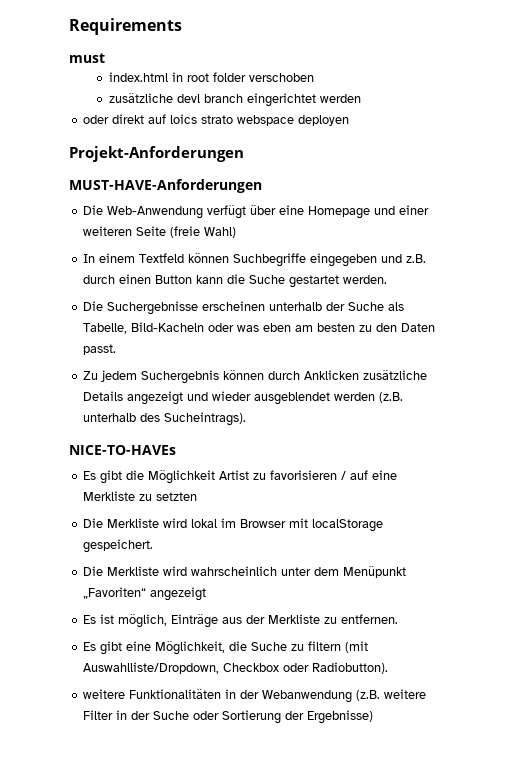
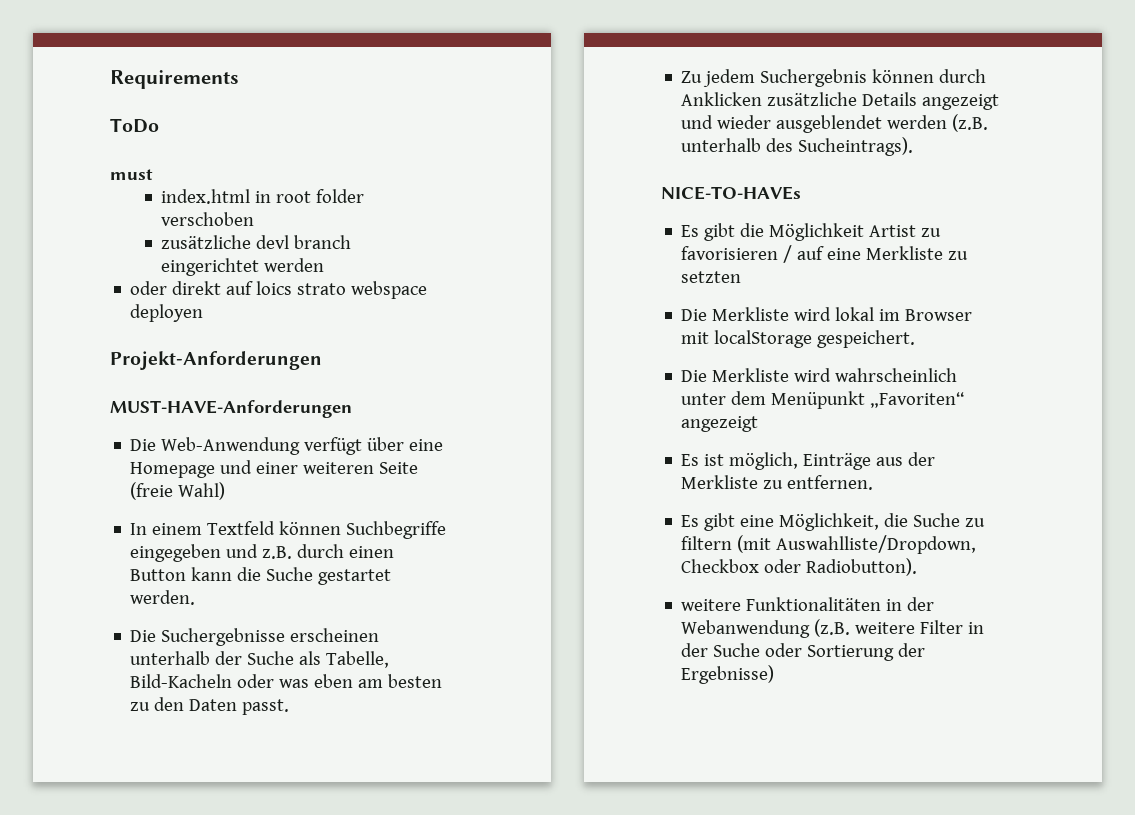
(182, 26) none -> [110,118,159,133] // ToDo

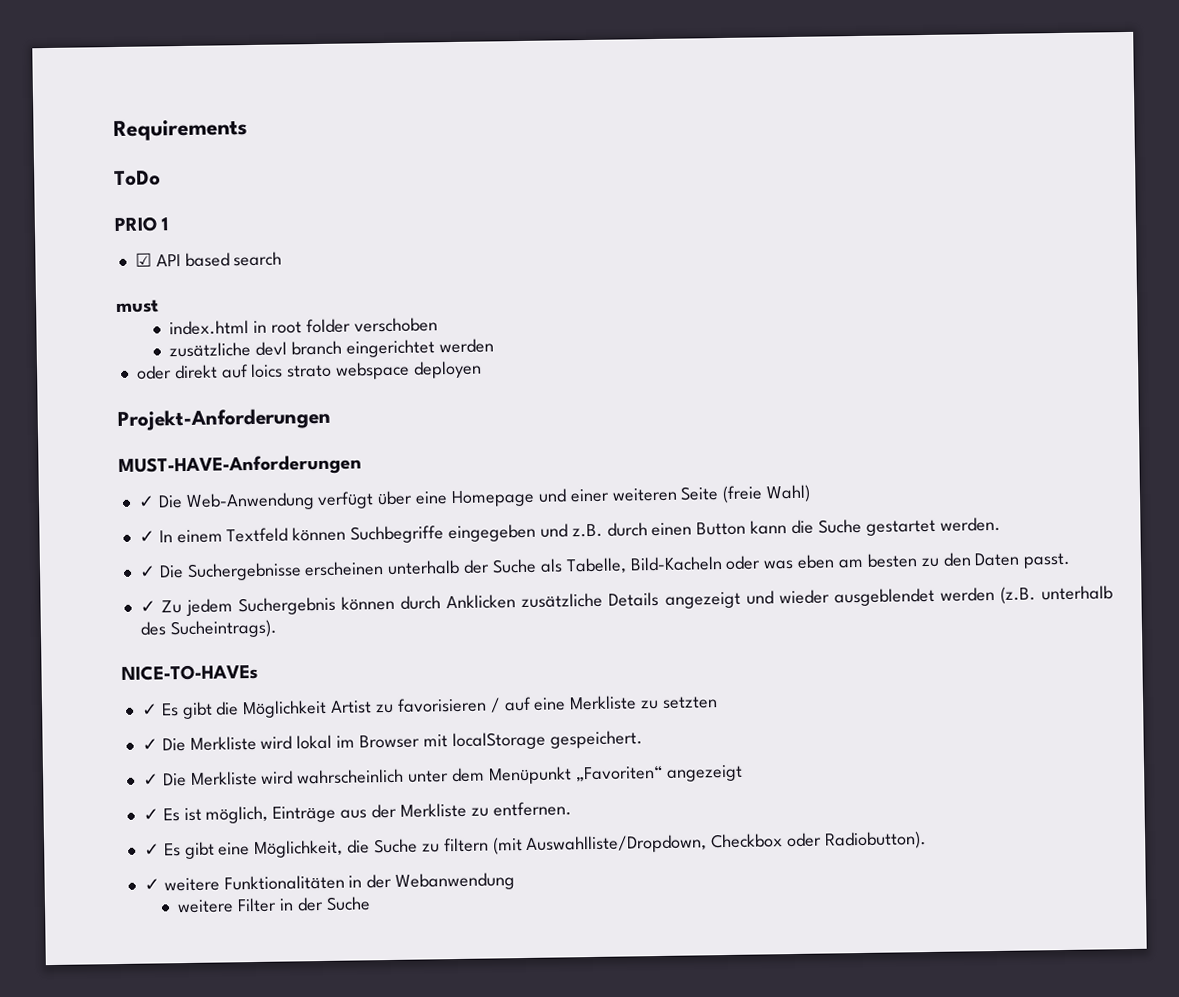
(159, 125) none -> [114,216,169,233] [134,251,283,267] // PRIO 1 // ☑ API based search
(352, 409) none -> [137,495,155,508] ✓
(226, 491) none -> [138,530,155,543] ✓
(196, 597) none -> [138,565,156,578] ✓
(290, 707) none -> [139,600,156,613] ✓
(801, 193) none -> [140,703,158,716] ✓
(742, 277) none -> [141,738,158,751] ✓
(916, 339) none -> [142,773,159,786] ✓
(759, 424) none -> [142,808,159,821] ✓
(874, 482) none -> [143,843,160,856] ✓
(918, 567) none -> [143,878,160,891] ✓
[814,619,851,637] (z.B. -> (516, 881) //
[765,643,926,661] [681,665,775,684] oder Sortierung der Ergebnisse) -> (371, 903) none

